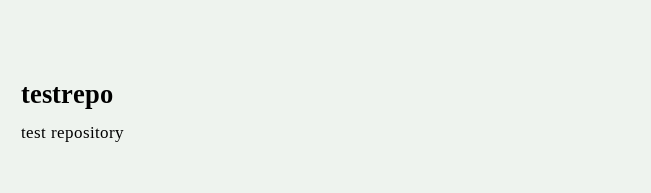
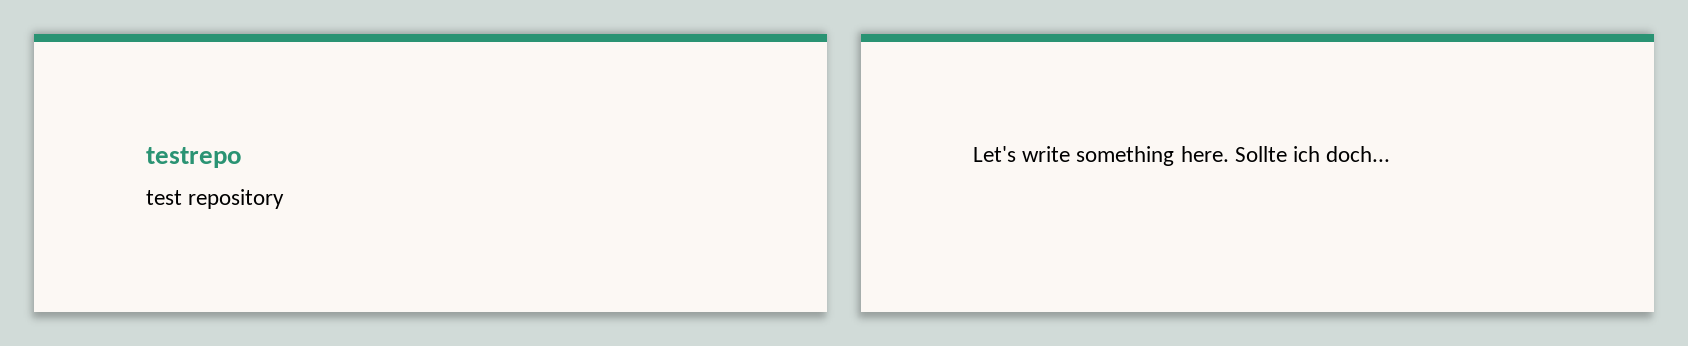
(124, 134) none -> [973,146,1391,166] // Let's write something here. Sollte ich doch...

